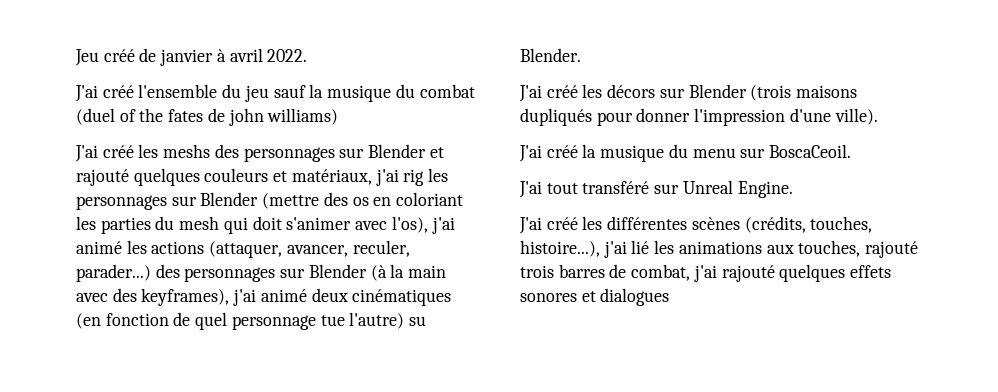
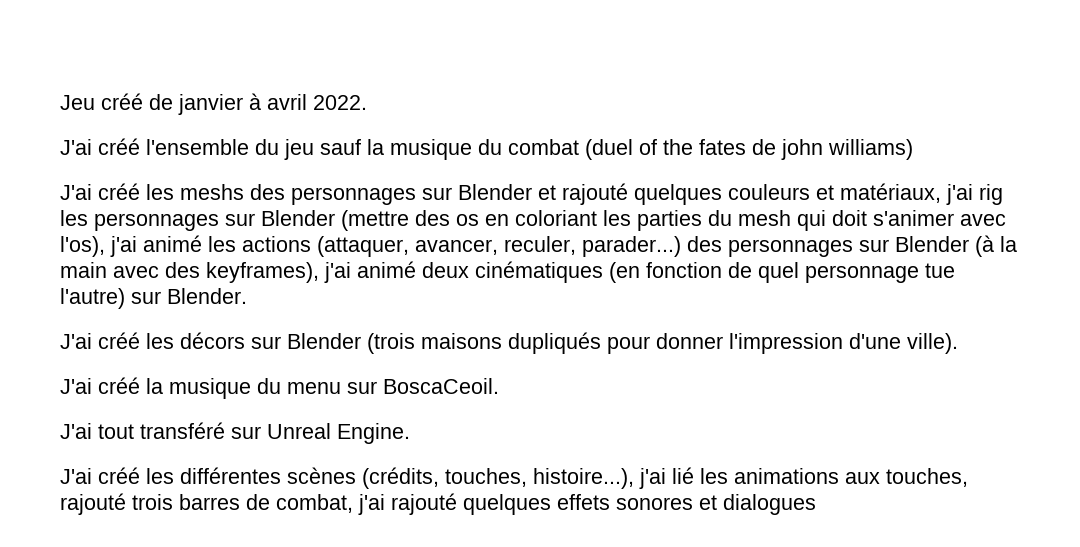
[409,316,427,326] su -> [131,291,161,304] sur

